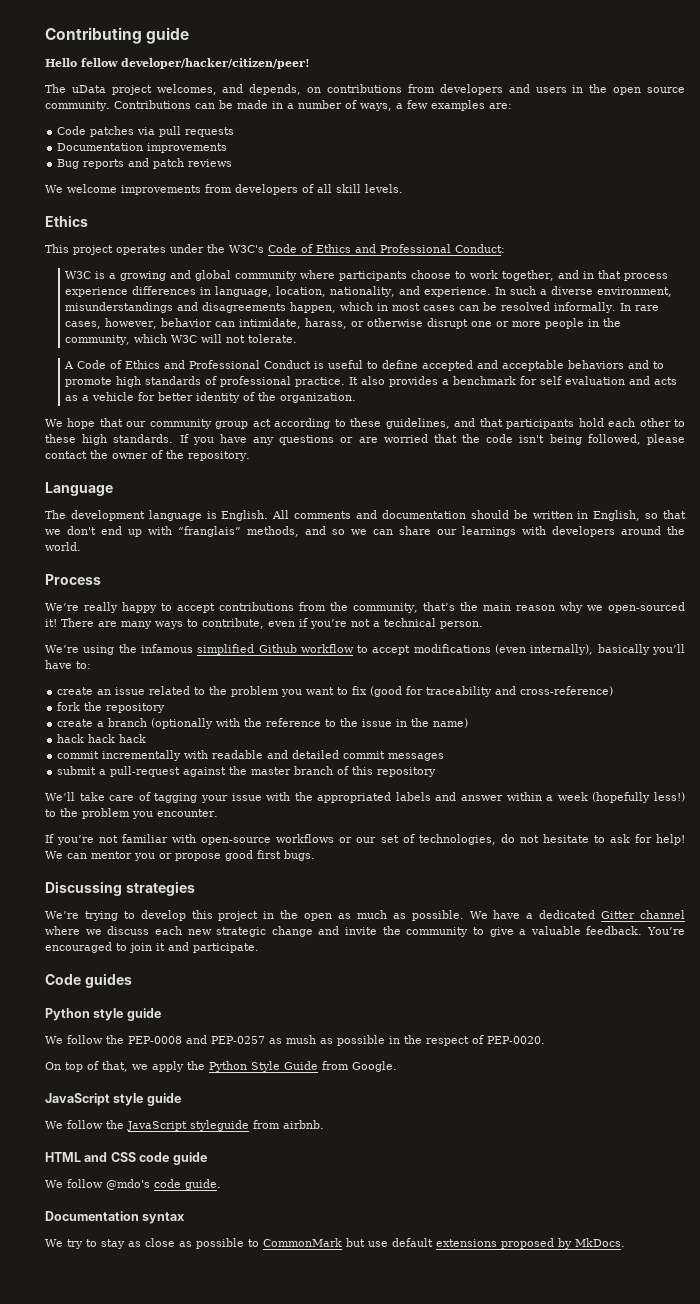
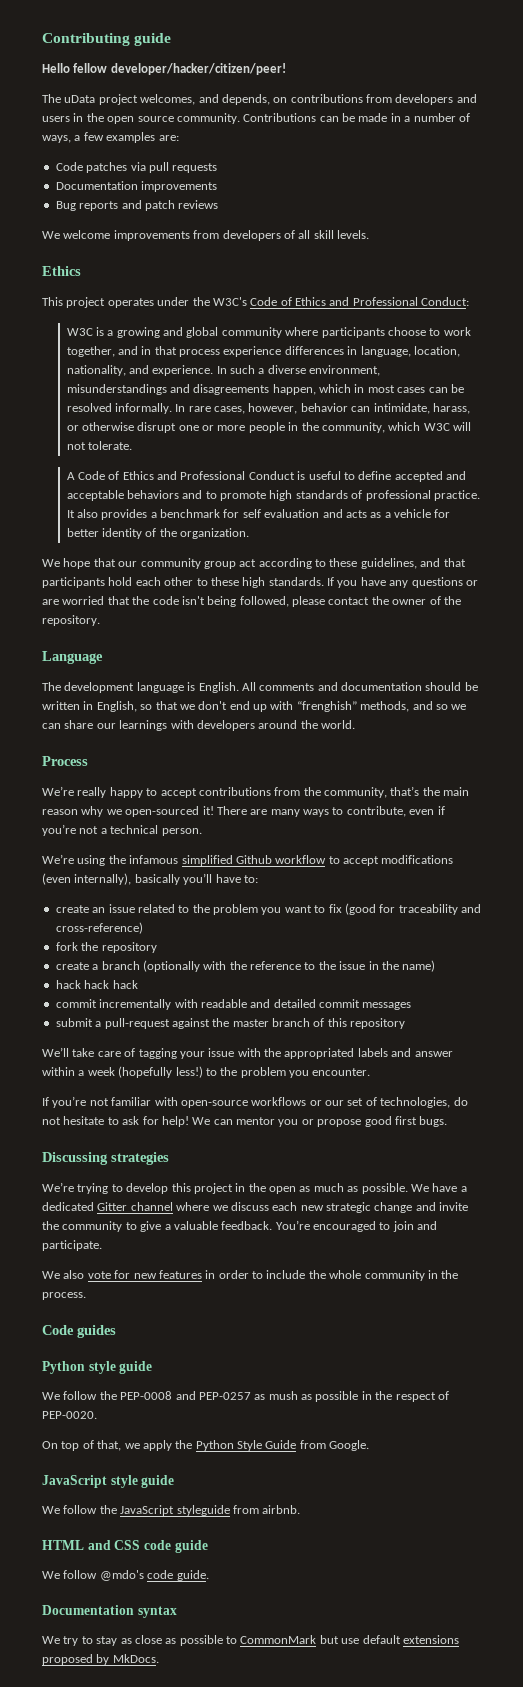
[178,526,241,537] “franglais” -> [296,701,357,712] “frenghish”
[156,943,165,951] it -> (414, 1226) none
(259, 948) none -> [42,1270,459,1281] [42,1292,86,1300] // We also vote for new features in order to include the whole community in the process.

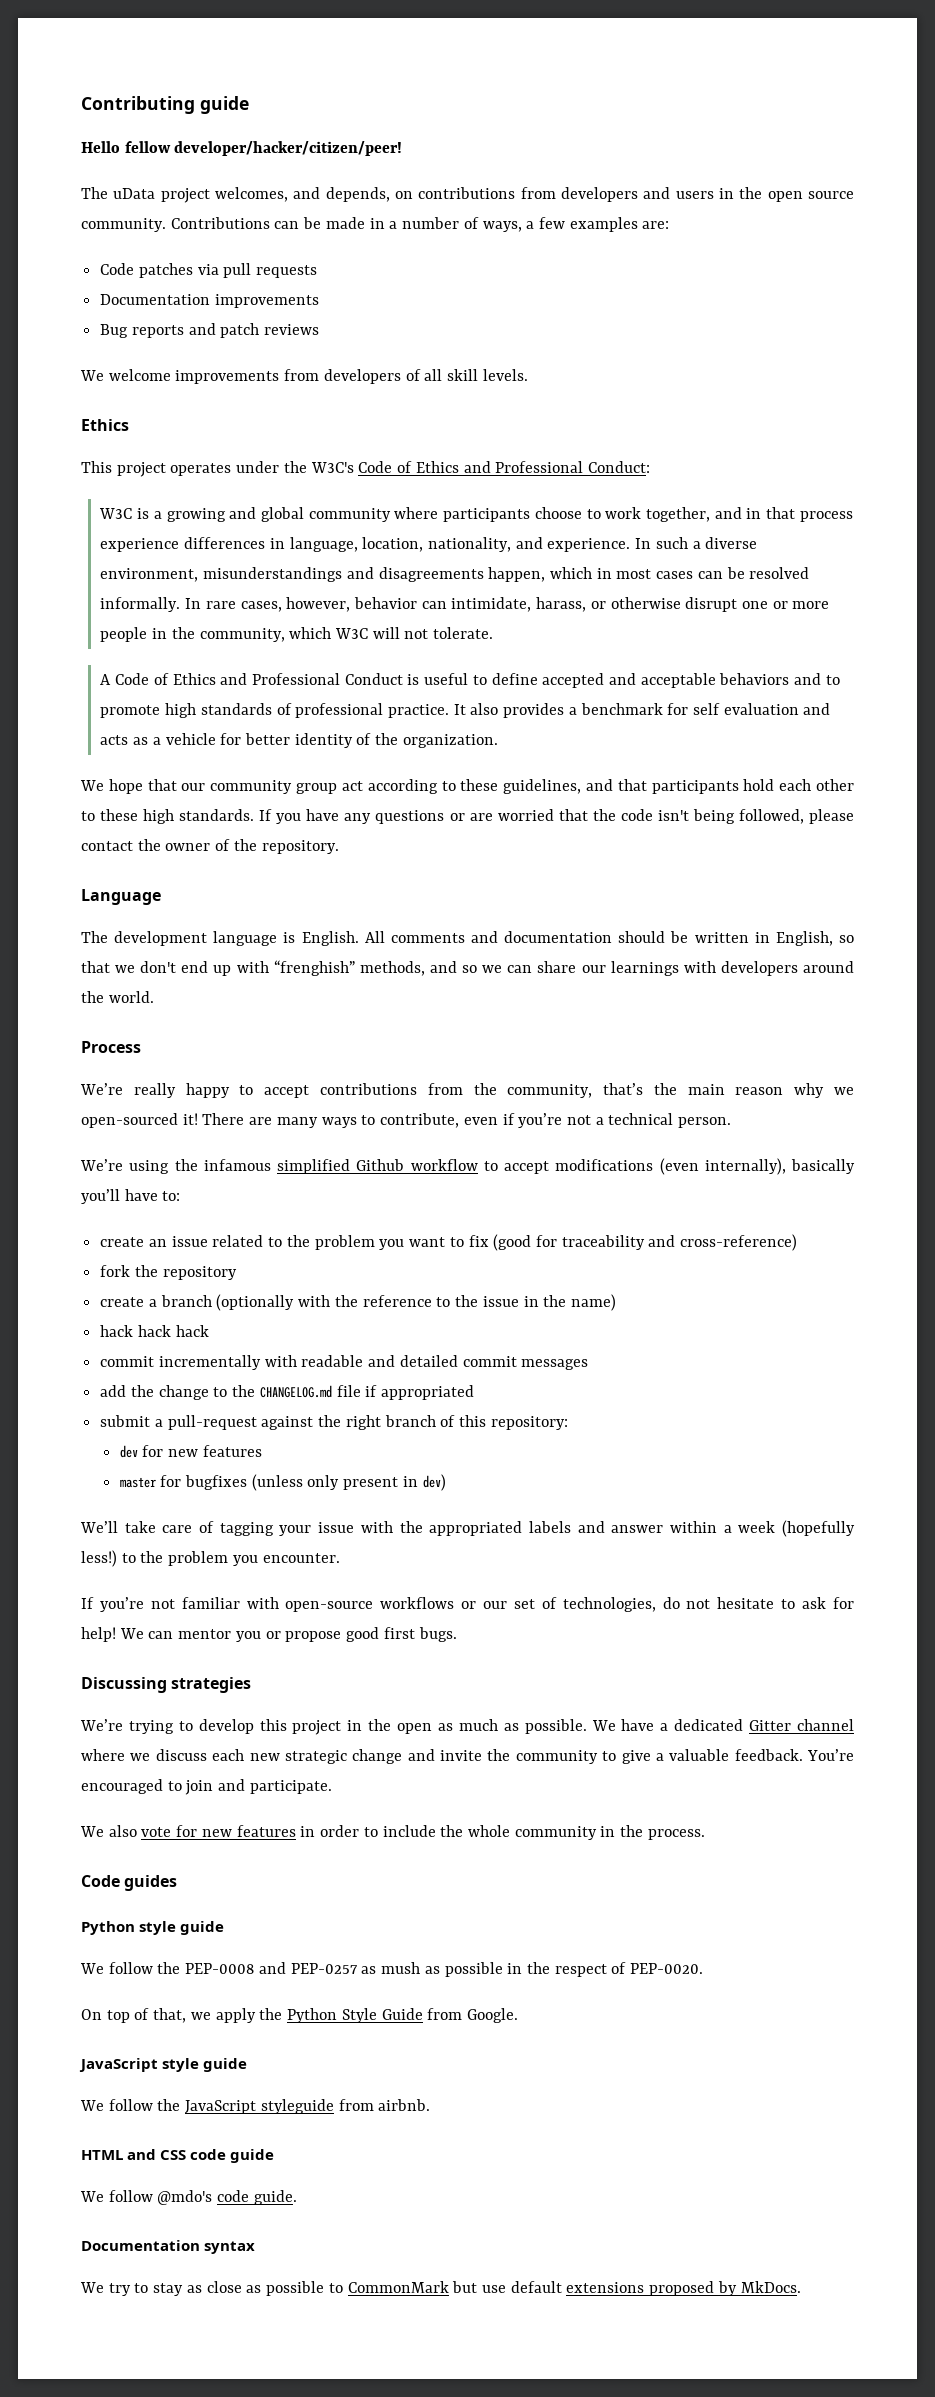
(412, 1006) none -> [100,1385,475,1400] // add the change to the CHANGELOG.md file if appropriated
[232,1019,269,1027] master -> [345,1415,381,1430] right
[350,1018,406,1029] repository -> [490,1416,568,1430] [119,1445,262,1458] [119,1474,446,1491] repository: // dev for new features // master for bugfixes (unless only present in dev)

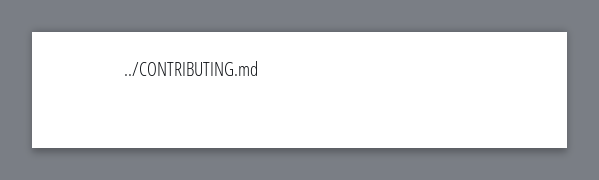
[81,96,249,114] [81,141,403,156] [81,187,855,203] [81,217,670,232] [100,263,318,278] [100,294,319,308] [100,323,320,338] [80,369,528,384] [81,419,129,431] [81,461,650,477] [99,507,853,522] [100,537,758,552] [100,567,810,582] [100,597,830,612] [100,627,494,642] [100,673,840,688] [100,703,831,718] [100,733,498,748] [80,779,854,794] [81,809,854,824] [81,839,339,854] [81,889,161,905] [81,931,854,946] [81,960,855,976] [81,991,154,1003] [81,1041,141,1053] [80,1083,855,1098] [81,1113,732,1128] [80,1158,855,1175] [81,1189,181,1204] [100,1234,798,1251] [100,1265,237,1280] [100,1294,616,1311] [100,1325,209,1337] [100,1355,589,1370] [100,1385,475,1400] [100,1415,568,1430] [119,1445,262,1458] [119,1474,446,1491] [80,1520,855,1537] [81,1550,340,1567] [81,1597,854,1612] [81,1627,457,1642] [81,1677,252,1693] [80,1719,855,1735] [81,1749,854,1764] [81,1779,332,1795] [80,1825,705,1840] [81,1875,178,1891] [81,1921,225,1935] [80,1962,704,1977] [81,2008,518,2023] [79,2058,248,2072] [80,2099,431,2114] [81,2149,275,2163] [80,2190,297,2205] [81,2240,256,2254] [80,2281,801,2296] Contributing guide // Hello fellow developer/hacker/citizen/peer! // The uData project welcomes, and depends, on contributions from developers and users in the open source community. Contributions can be made in a number of ways, a few examples are: // Code patches via pull requests // Documentation improvements // Bug reports and patch reviews // We welcome improvements from developers of all skill levels. // Ethics // This project operates under the W3C's Code of Ethics and Professional Conduct: // W3C is a growing and global community where participants choose to work together, and in that process experience differences in language, location, nationality, and experience. In such a diverse environment, misunderstandings and disagreements happen, which in most cases can be resolved informally. In rare cases, however, behavior can intimidate, harass, or otherwise disrupt one or more people in the community, which W3C will not tolerate. // A Code of Ethics and Professional Conduct is useful to define accepted and acceptable behaviors and to promote high standards of professional practice. It also provides a benchmark for self evaluation and acts as a vehicle for better identity of the organization. // We hope that our community group act according to these guidelines, and that participants hold each other to these high standards. If you have any questions or are worried that the code isn't being followed, please contact the owner of the repository. // Language // The development language is English. All comments and documentation should be written in English, so that we don't end up with “frenghish” methods, and so we can share our learnings with developers around the world. // Process // We’re really happy to accept contributions from the community, that’s the main reason why we open-sourced it! There are many ways to contribute, even if you’re not a technical person. // We’re using the infamous simplified Github workflow to accept modifications (even internally), basically you’ll have to: // create an issue related to the problem you want to fix (good for traceability and cross-reference) // fork the repository // create a branch (optionally with the reference to the issue in the name) // hack hack hack // commit incrementally with readable and detailed commit messages // add the change to the CHANGELOG.md file if appropriated // submit a pull-request against the right branch of this repository: // dev for new features // master for bugfixes (unless only present in dev) // We’ll take care of tagging your issue with the appropriated labels and answer within a week (hopefully less!) to the problem you encounter. // If you’re not familiar with open-source workflows or our set of technologies, do not hesitate to ask for help! We can mentor you or propose good first bugs. // Discussing strategies // We’re trying to develop this project in the open as much as possible. We have a dedicated Gitter channel where we discuss each new strategic change and invite the community to give a valuable feedback. You’re encouraged to join and participate. // We also vote for new features in order to include the whole community in the process. // Code guides // Python style guide // We follow the PEP-0008 and PEP-0257 as mush as possible in the respect of PEP-0020. // On top of that, we apply the Python Style Guide from Google. // JavaScript style guide // We follow the JavaScript styleguide from airbnb. // HTML and CSS code guide // We follow @mdo's code guide. // Documentation syntax // We try to stay as close as possible to CommonMark but use default extensions proposed by MkDocs. -> [124,61,258,76] ../CONTRIBUTING.md

